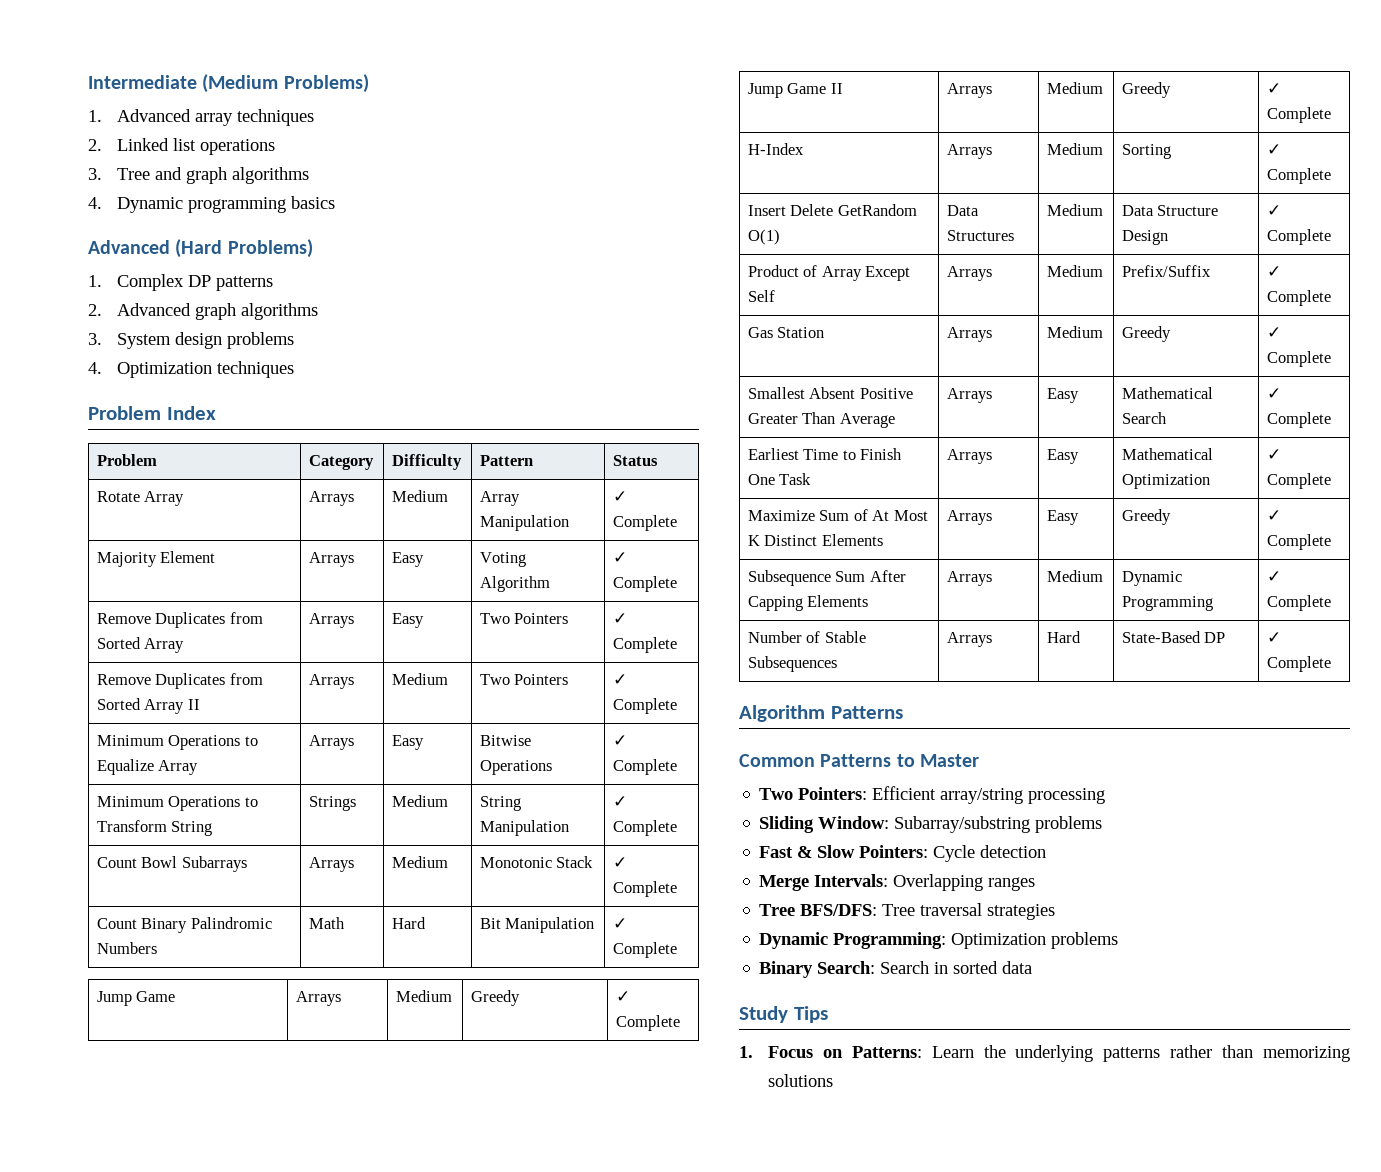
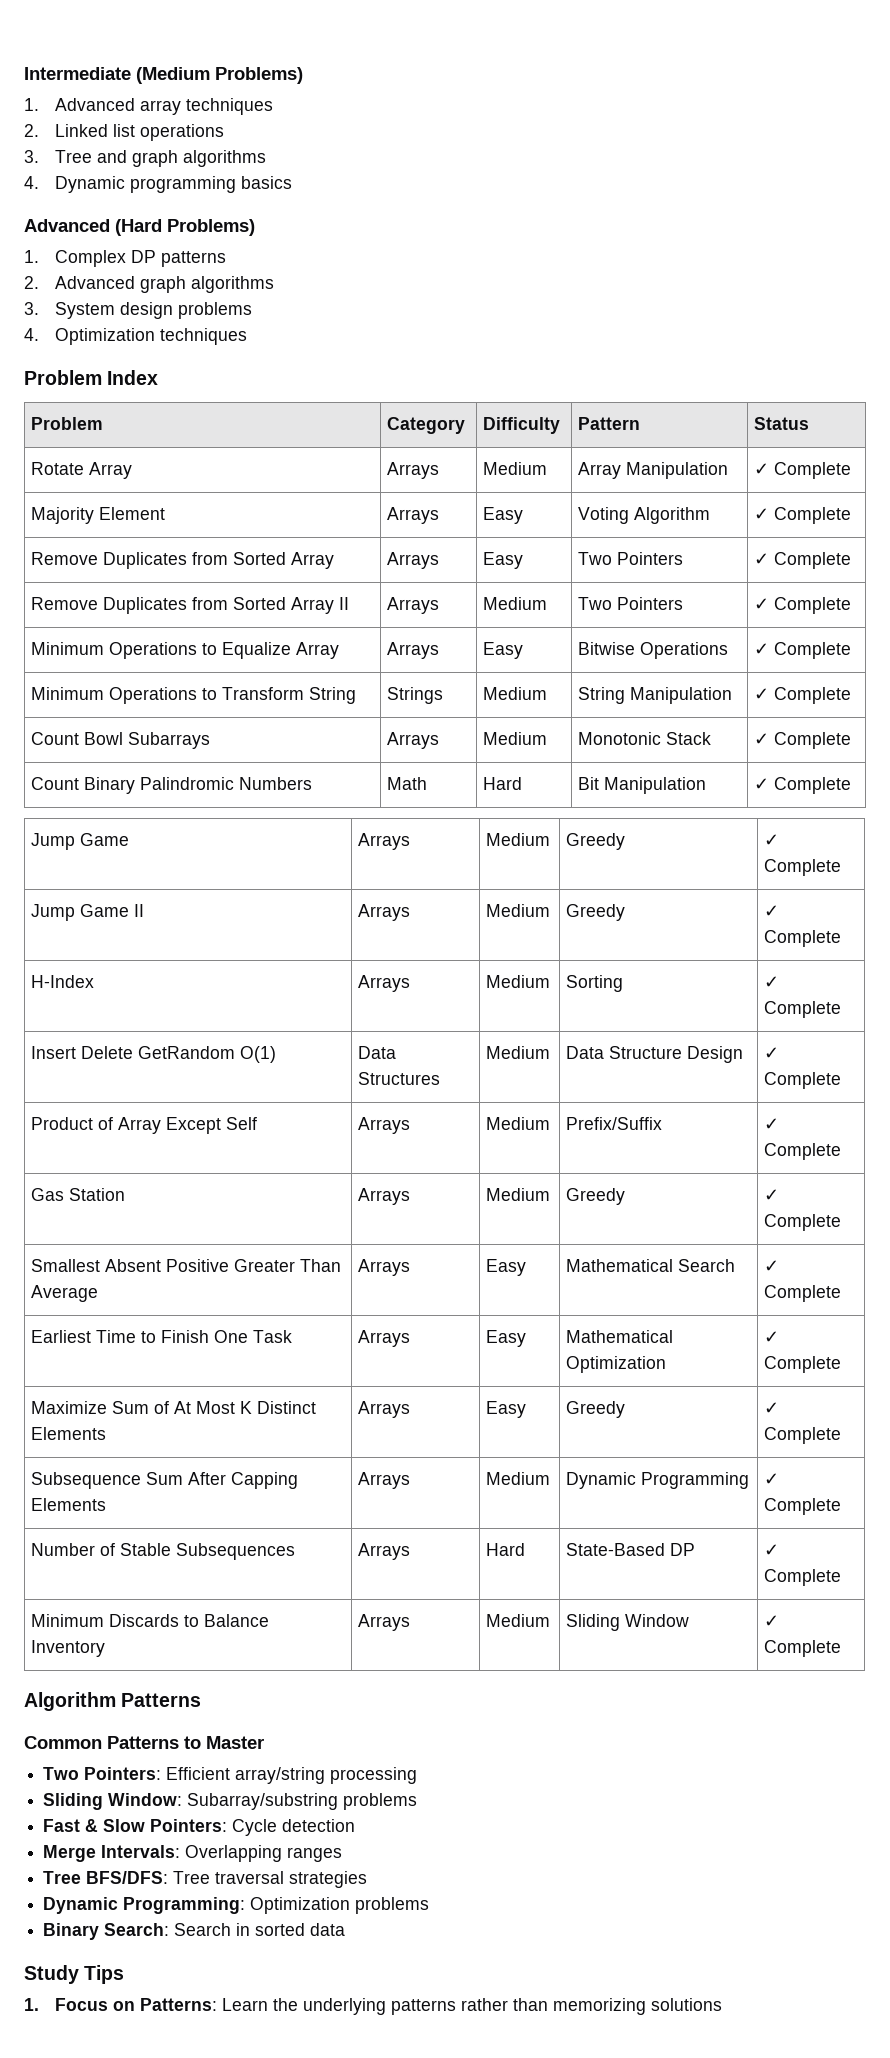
(1332, 664) none -> [31,1614,270,1627] [31,1640,106,1657] [358,1614,411,1631] [486,1614,551,1627] [566,1614,690,1631] [764,1615,780,1627] [764,1640,842,1657] // Minimum Discards to Balance Inventory | Arrays | Medium | Sliding Window | ✓ Complete

